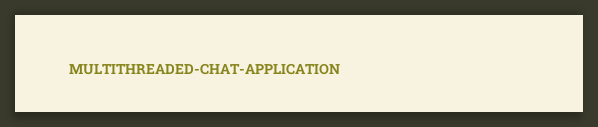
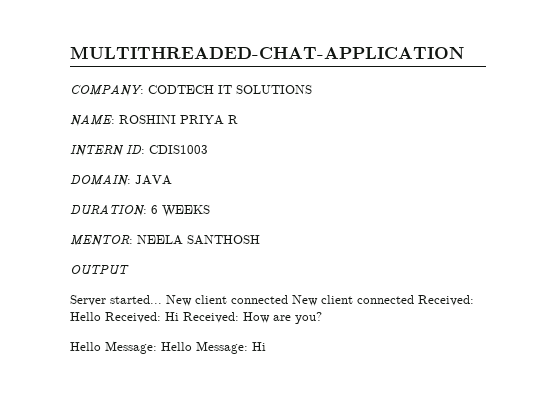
(340, 69) none -> [70,84,312,97] [70,114,238,127] [70,145,208,157] [70,174,172,187] [70,204,210,217] [70,235,260,247] [70,265,129,274] [70,295,474,306] [70,312,322,324] [70,341,266,354] // COMPANY: CODTECH IT SOLUTIONS // NAME: ROSHINI PRIYA R // INTERN ID: CDIS1003 // DOMAIN: JAVA // DURATION: 6 WEEKS // MENTOR: NEELA SANTHOSH // OUTPUT // Server started... New client connected New client connected Received: Hello Received: Hi Received: How are you? // Hello Message: Hello Message: Hi

